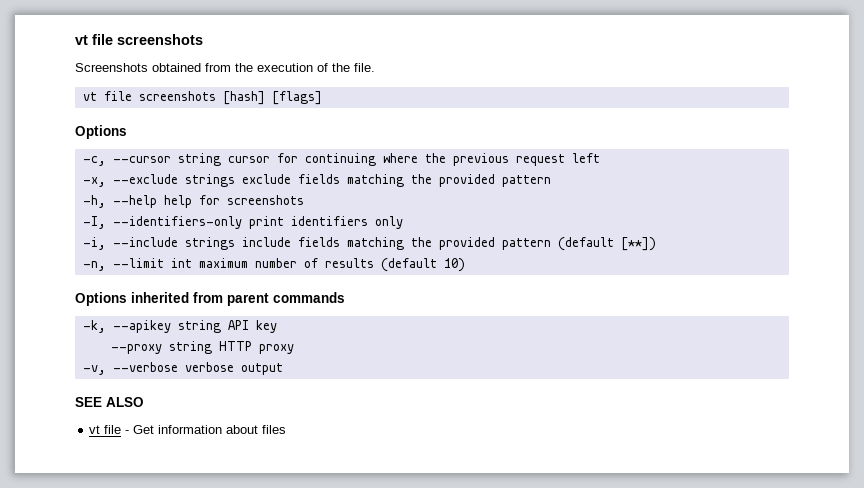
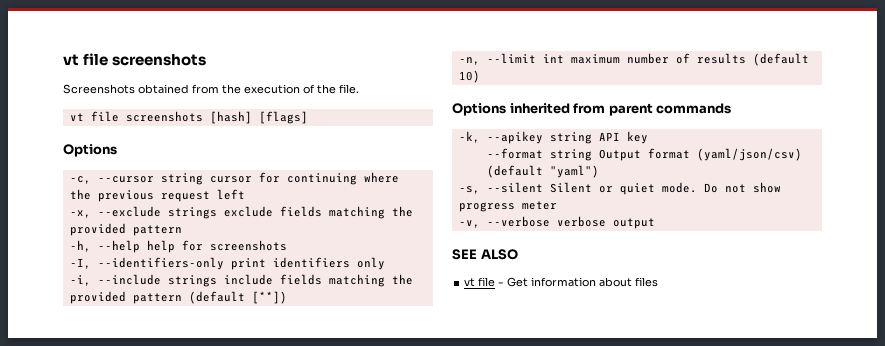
[110,341,294,354] --proxy string HTTP proxy -> [486,148,802,161] [486,165,599,178] [458,182,781,195] [458,201,557,212] --format string Output format (yaml/json/csv) (default "yaml") // -s, --silent Silent or quiet mode. Do not show progress meter

